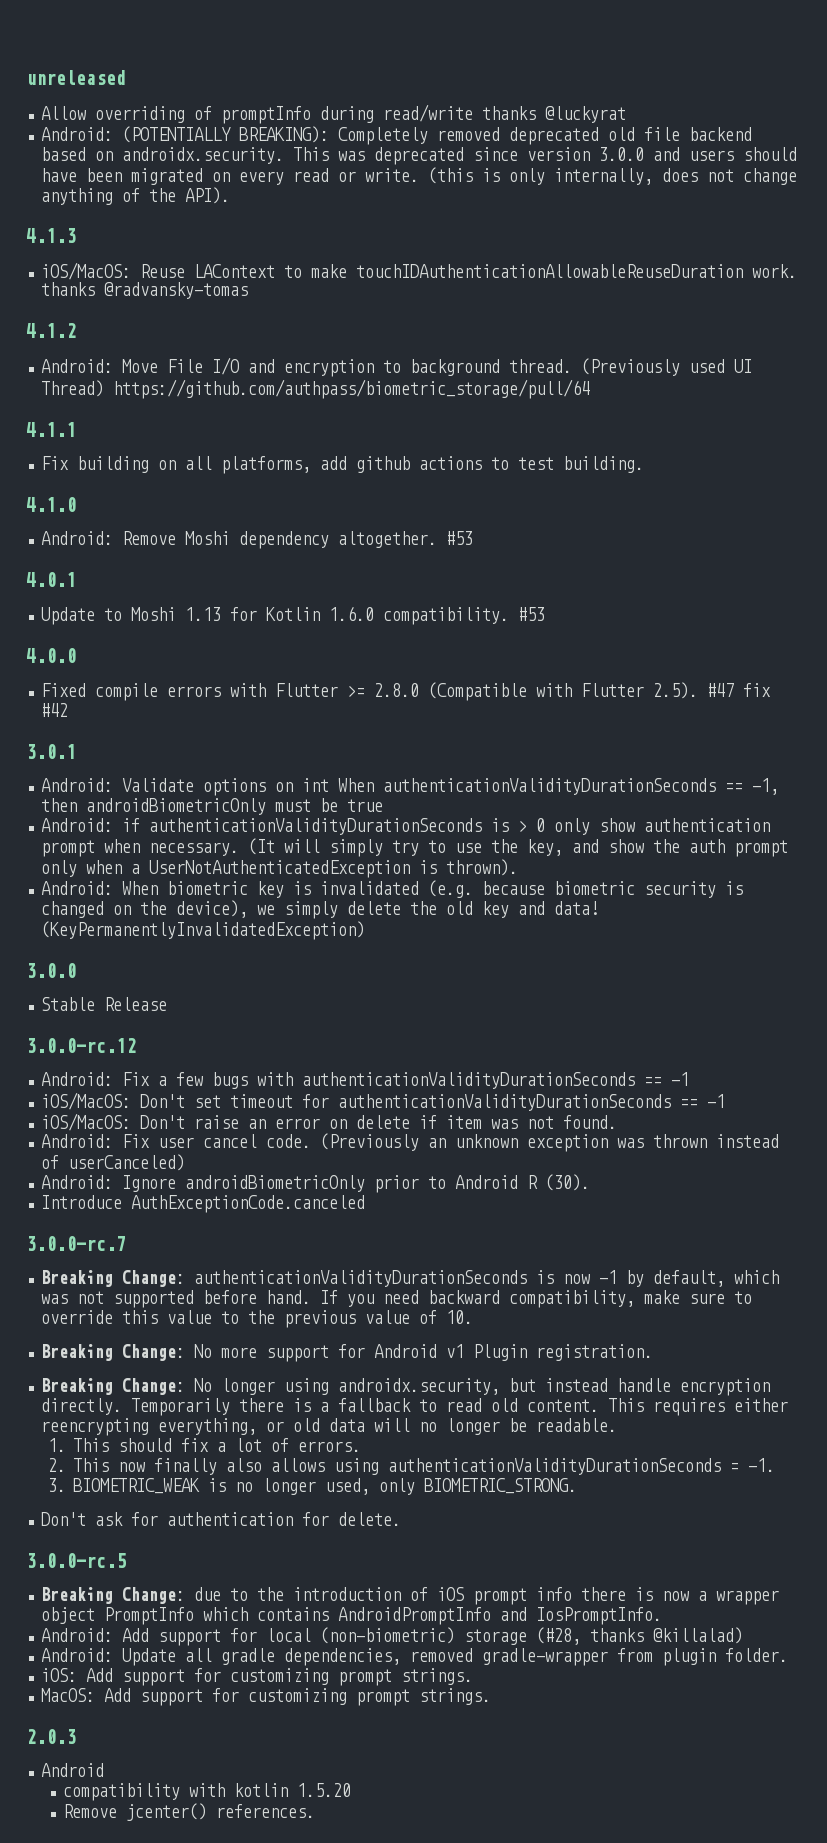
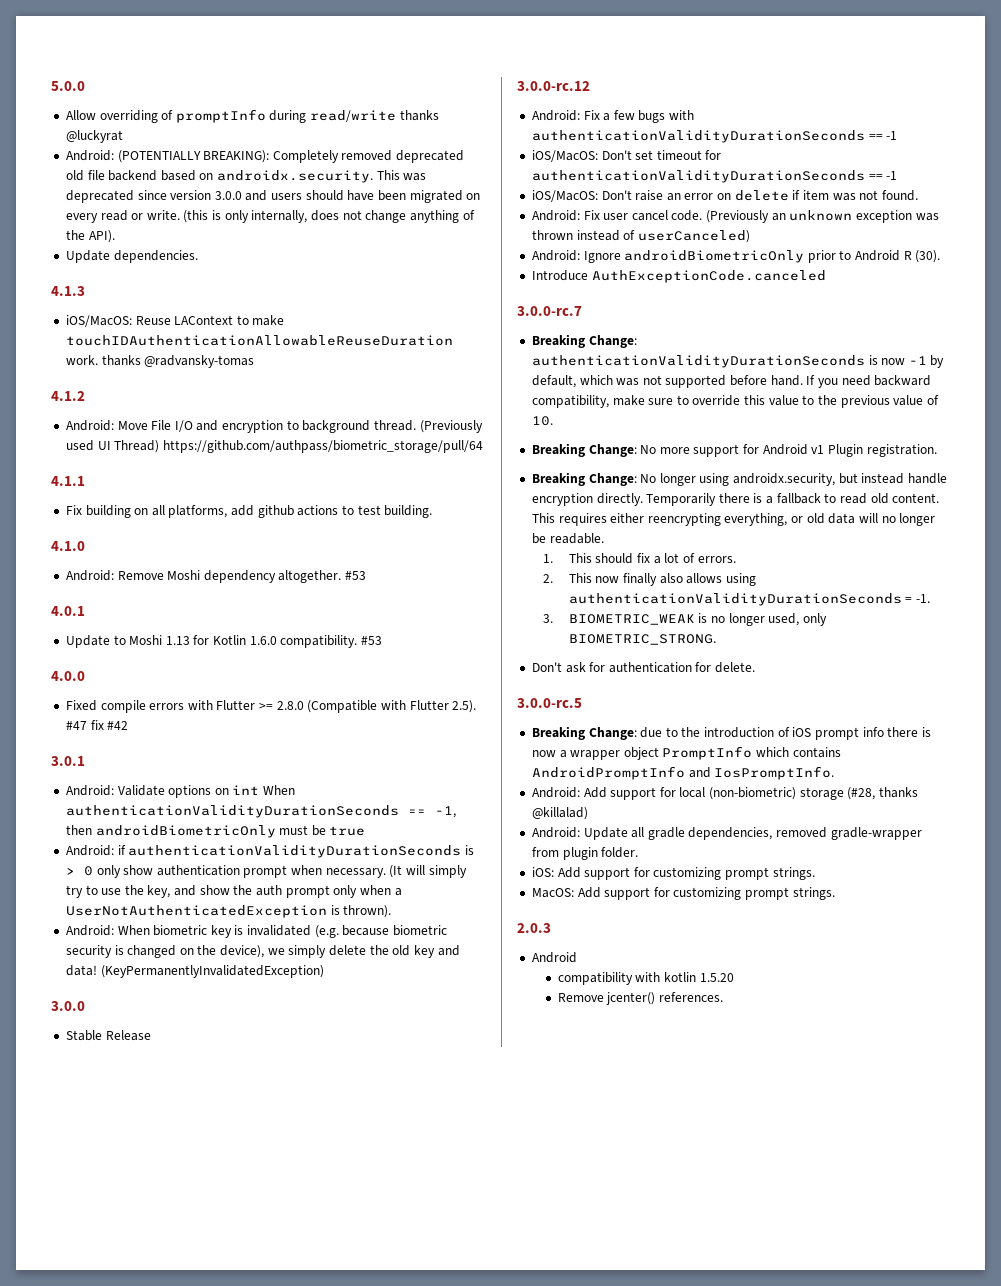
[26,70,126,85] unreleased -> [51,81,85,91] 5.0.0
(231, 195) none -> [65,250,198,263] // Update dependencies.

